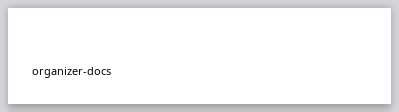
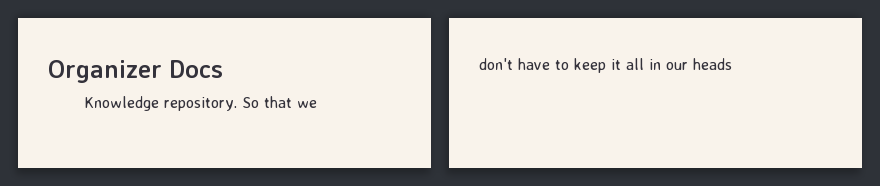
[32,67,111,78] organizer-docs -> [48,60,223,83] [83,96,317,111] [479,58,732,73] Organizer Docs // Knowledge repository. So that we don't have to keep it all in our heads

